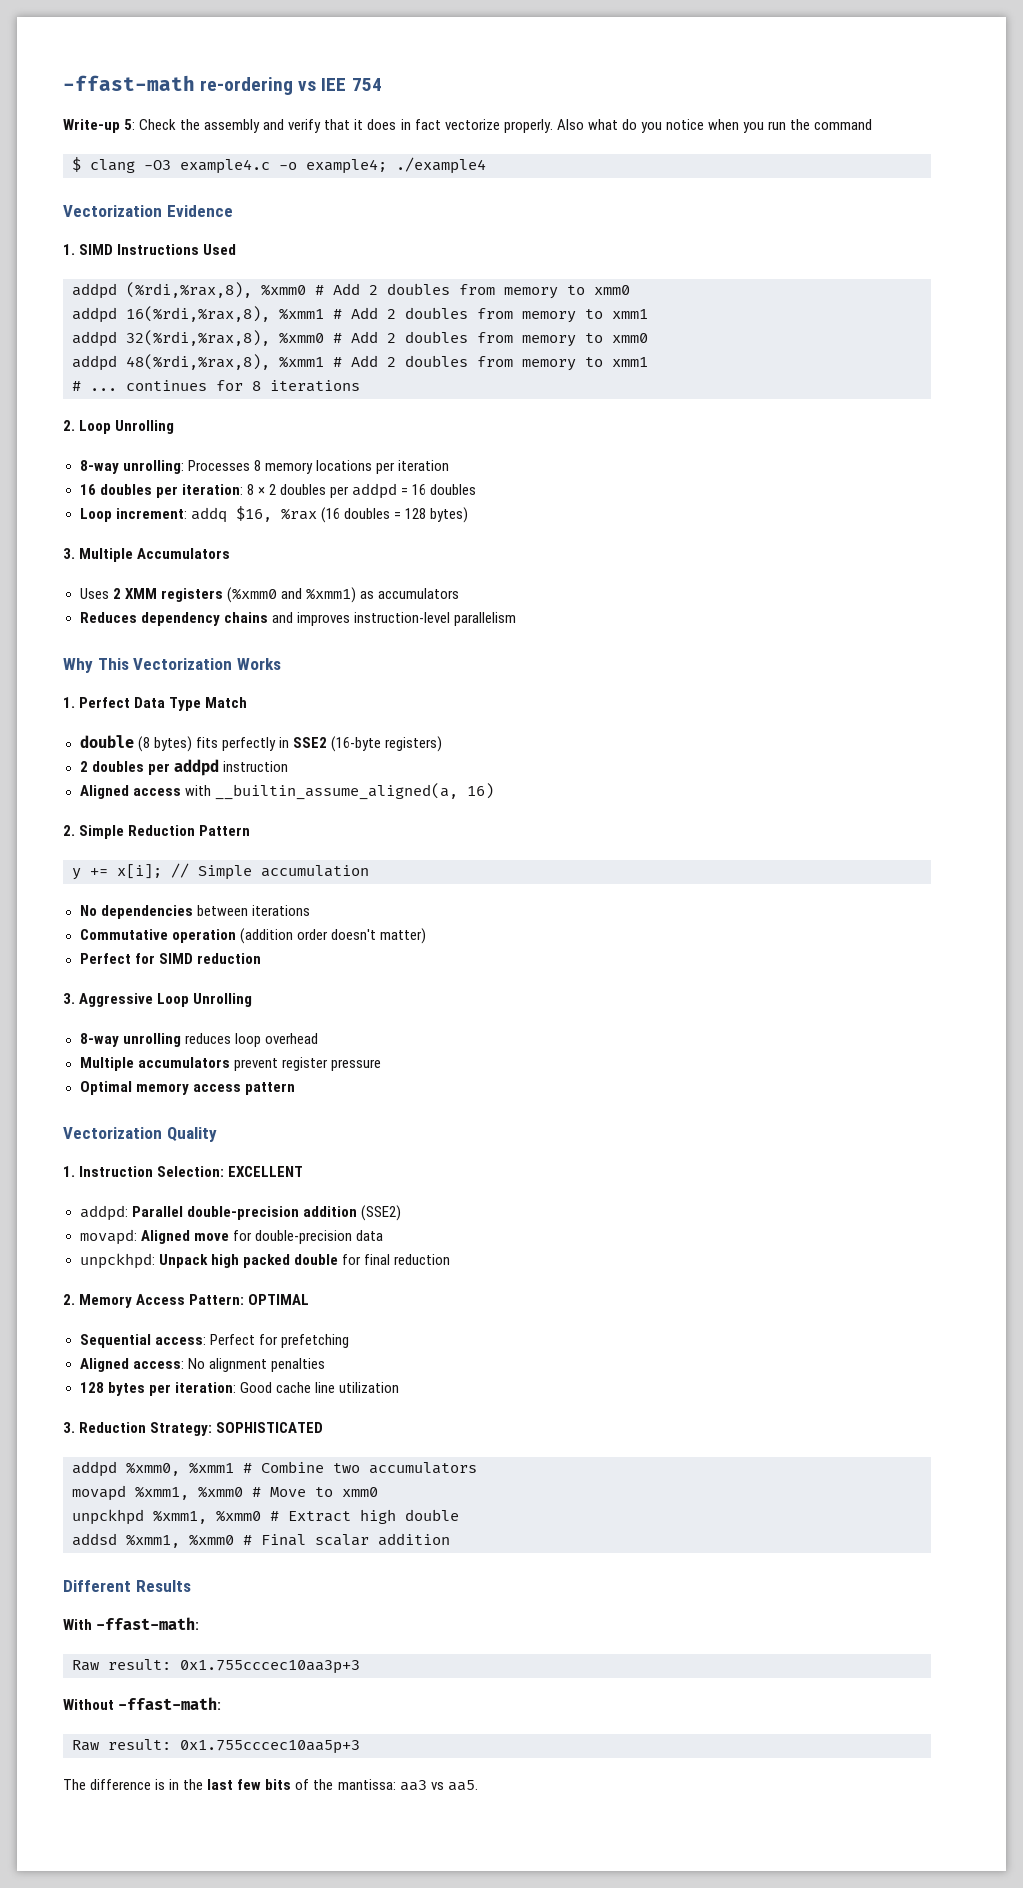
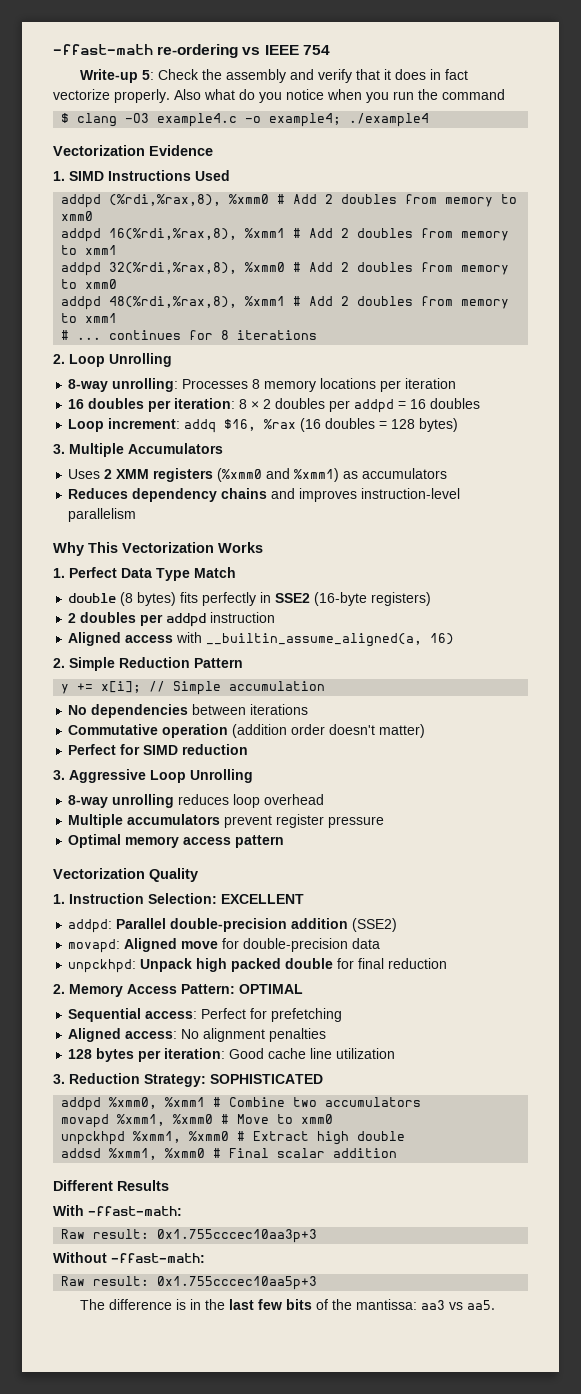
[321,78,347,91] IEE -> [264,45,299,55] IEEE

